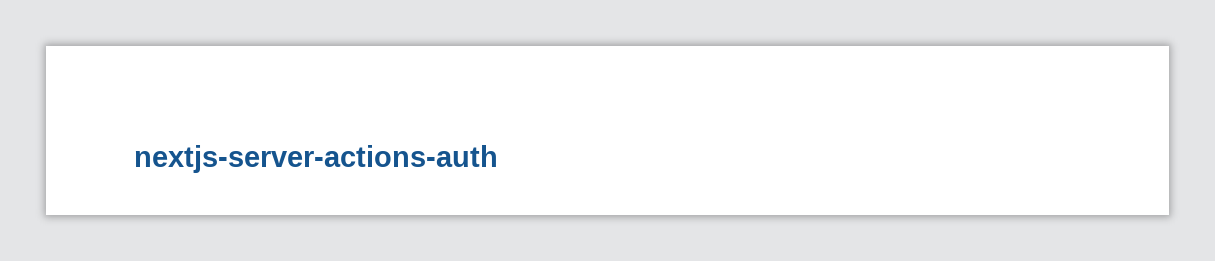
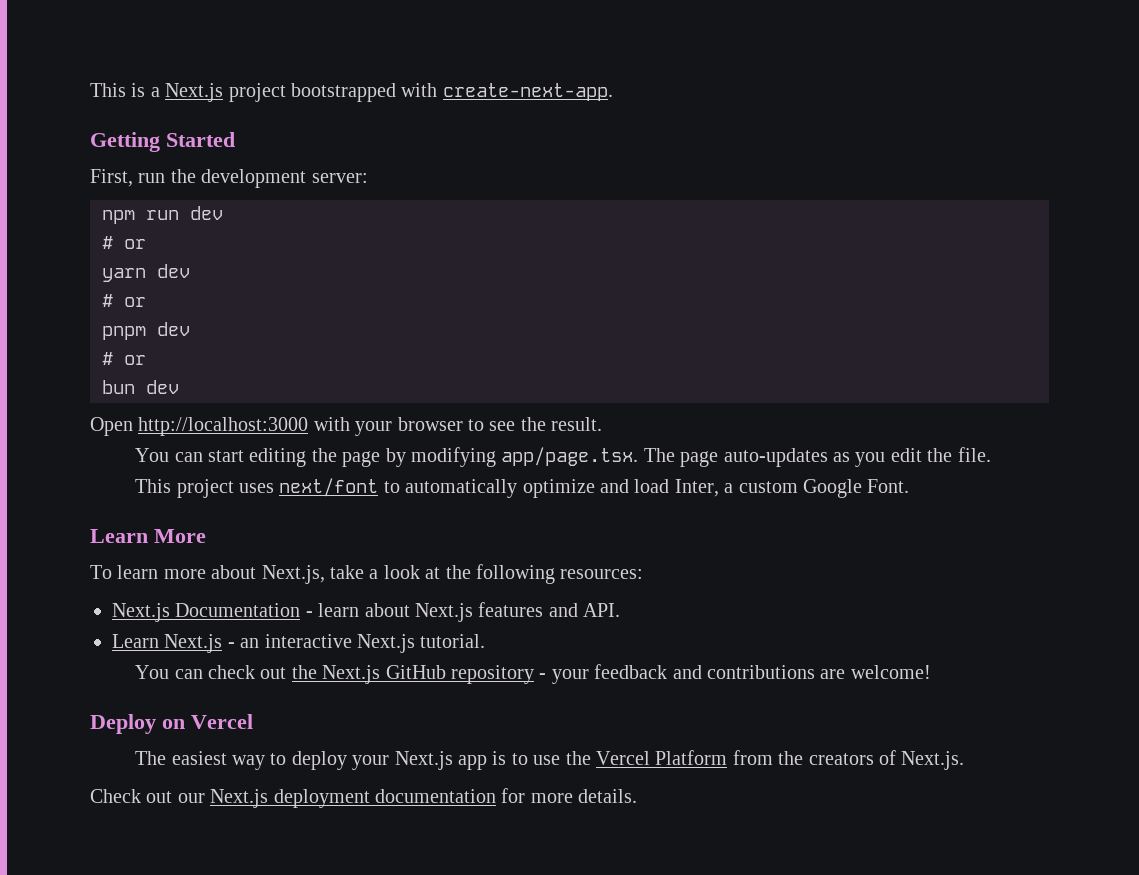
[134,145,498,173] nextjs-server-actions-auth -> [90,83,613,102] [90,132,235,152] [90,169,368,188] [102,206,223,224] [102,236,146,249] [102,264,190,282] [102,294,146,307] [102,322,190,340] [102,352,146,365] [102,380,179,394] [90,417,603,436] [135,447,991,467] [135,478,910,498] [90,529,206,543] [90,564,644,584] [112,602,621,622] [112,634,486,653] [135,664,931,684] [90,714,253,734] [135,750,965,770] [90,788,638,808] This is a Next.js project bootstrapped with create-next-app. // Getting Started // First, run the development server: // npm run dev // # or // yarn dev // # or // pnpm dev // # or // bun dev // Open http://localhost:3000 with your browser to see the result. // You can start editing the page by modifying app/page.tsx. The page auto-updates as you edit the file. // This project uses next/font to automatically optimize and load Inter, a custom Google Font. // Learn More // To learn more about Next.js, take a look at the following resources: // Next.js Documentation - learn about Next.js features and API. // Learn Next.js - an interactive Next.js tutorial. // You can check out the Next.js GitHub repository - your feedback and contributions are welcome! // Deploy on Vercel // The easiest way to deploy your Next.js app is to use the Vercel Platform from the creators of Next.js. // Check out our Next.js deployment documentation for more details.

